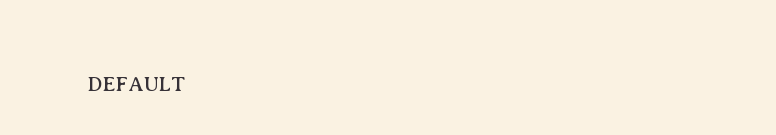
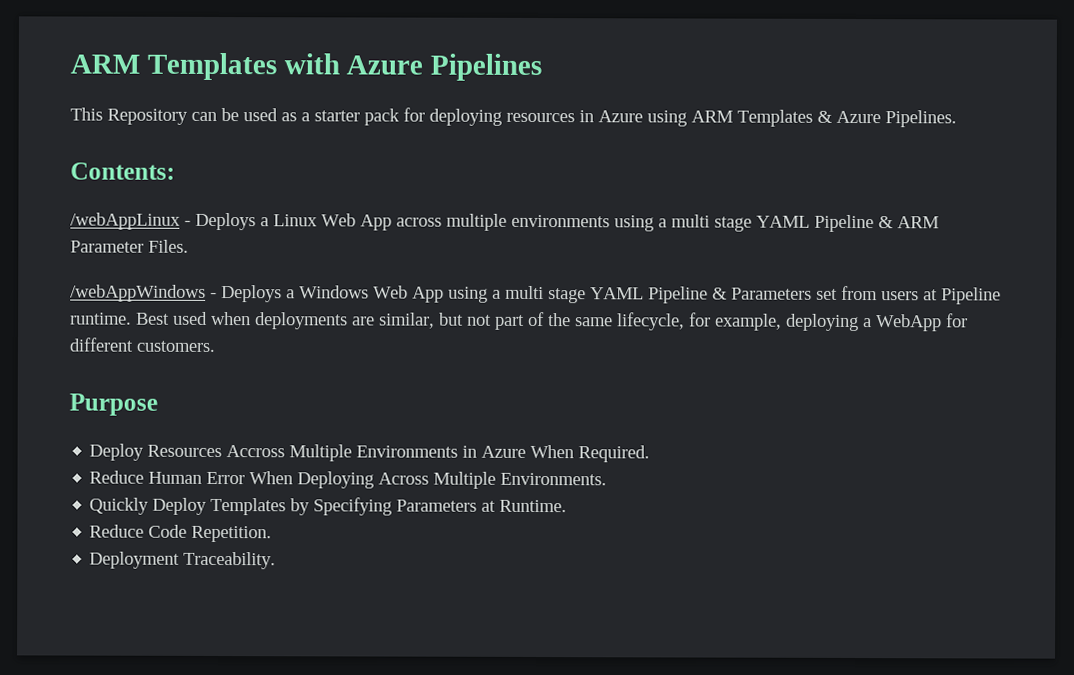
[87,77,185,91] DEFAULT -> [70,52,543,82] [70,107,957,128] [70,162,175,180] [70,212,939,233] [70,239,189,253] [70,284,1001,305] [70,311,968,332] [69,337,215,352] [69,393,158,416] [89,443,651,463] [89,470,608,489] [89,497,568,516] [89,524,273,543] [89,551,277,570] ARM Templates with Azure Pipelines // This Repository can be used as a starter pack for deploying resources in Azure using ARM Templates & Azure Pipelines. // Contents: // /webAppLinux - Deploys a Linux Web App across multiple environments using a multi stage YAML Pipeline & ARM Parameter Files. // /webAppWindows - Deploys a Windows Web App using a multi stage YAML Pipeline & Parameters set from users at Pipeline runtime. Best used when deployments are similar, but not part of the same lifecycle, for example, deploying a WebApp for different customers. // Purpose // Deploy Resources Accross Multiple Environments in Azure When Required. // Reduce Human Error When Deploying Across Multiple Environments. // Quickly Deploy Templates by Specifying Parameters at Runtime. // Reduce Code Repetition. // Deployment Traceability.

